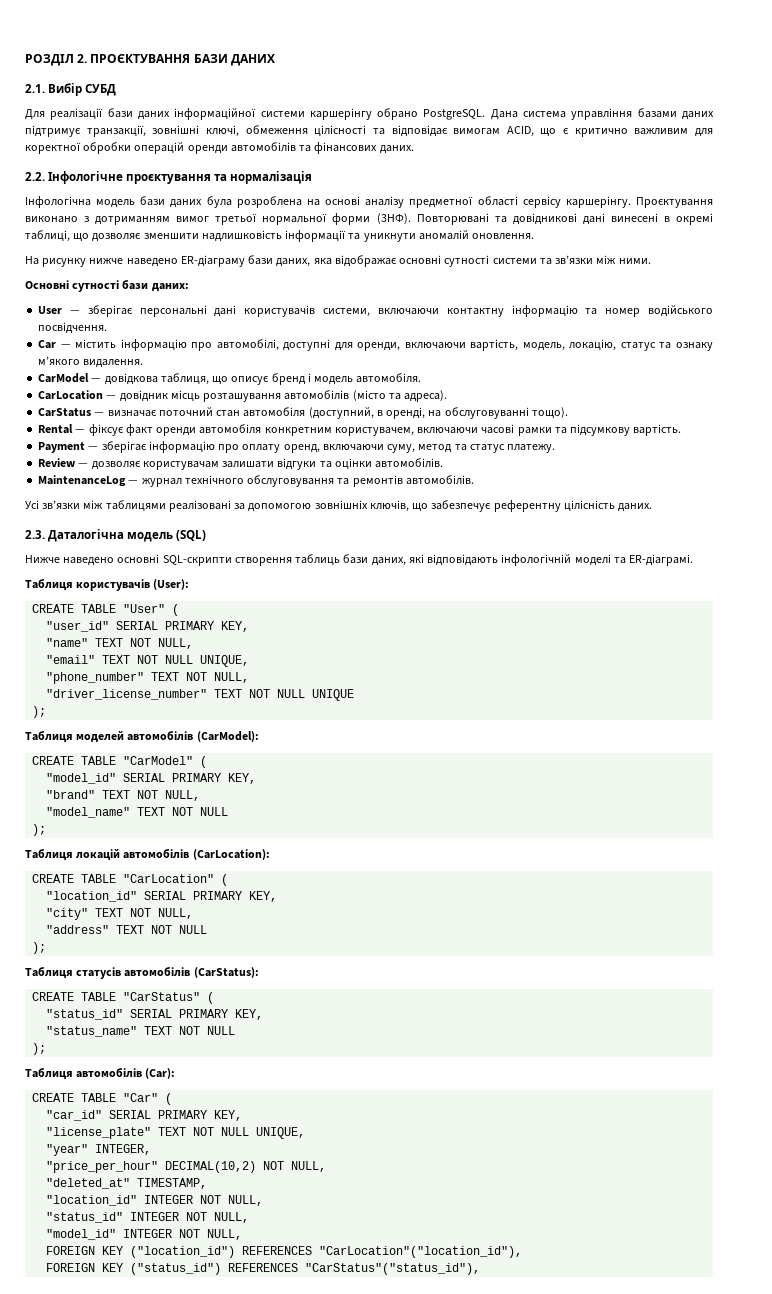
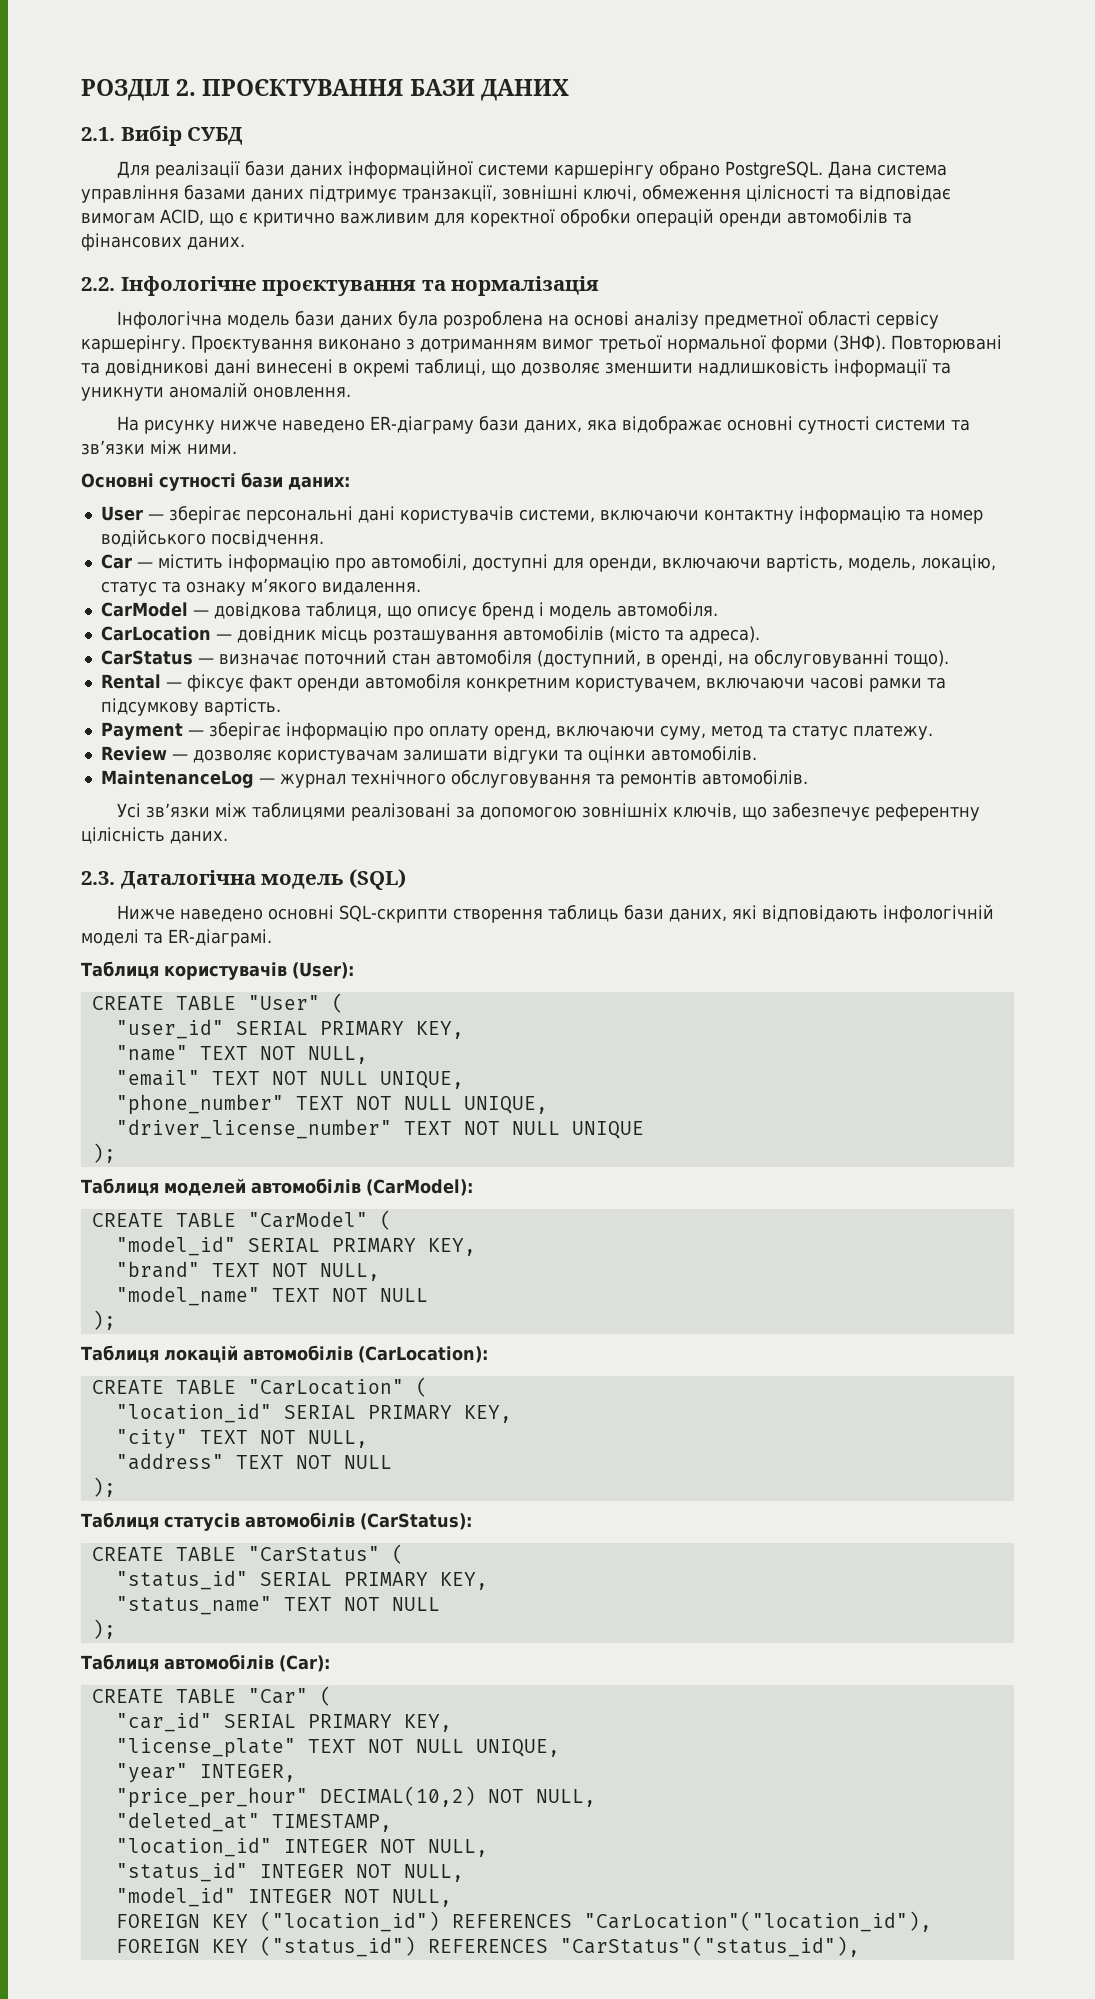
[214,672,250,683] NULL, -> [403,1096,548,1114] NULL UNIQUE,

